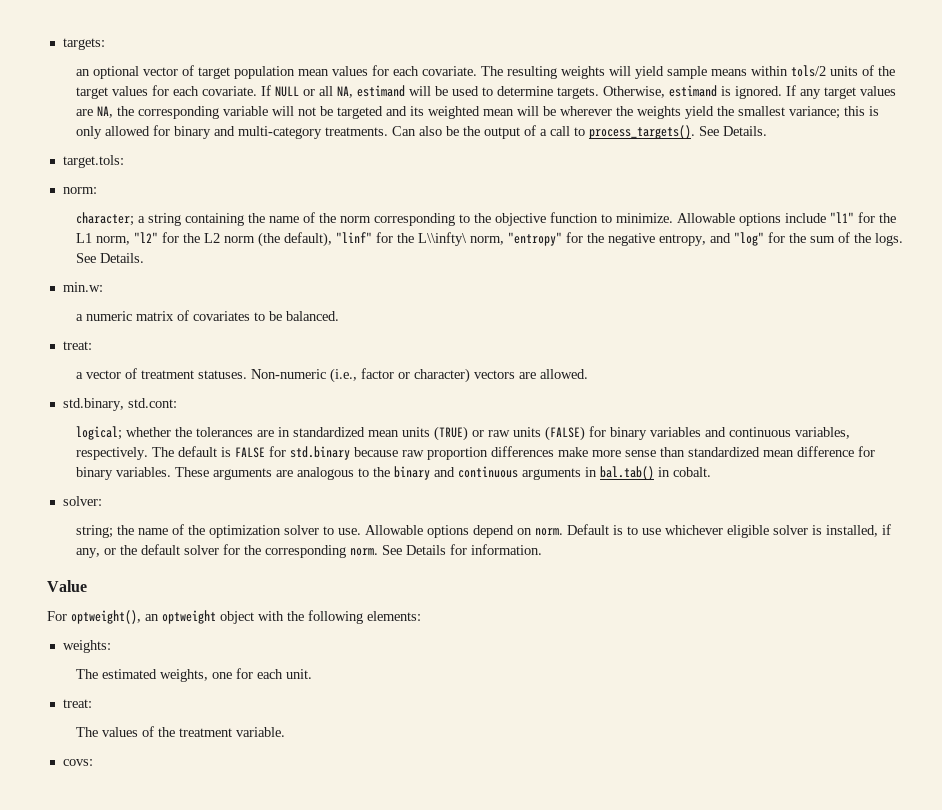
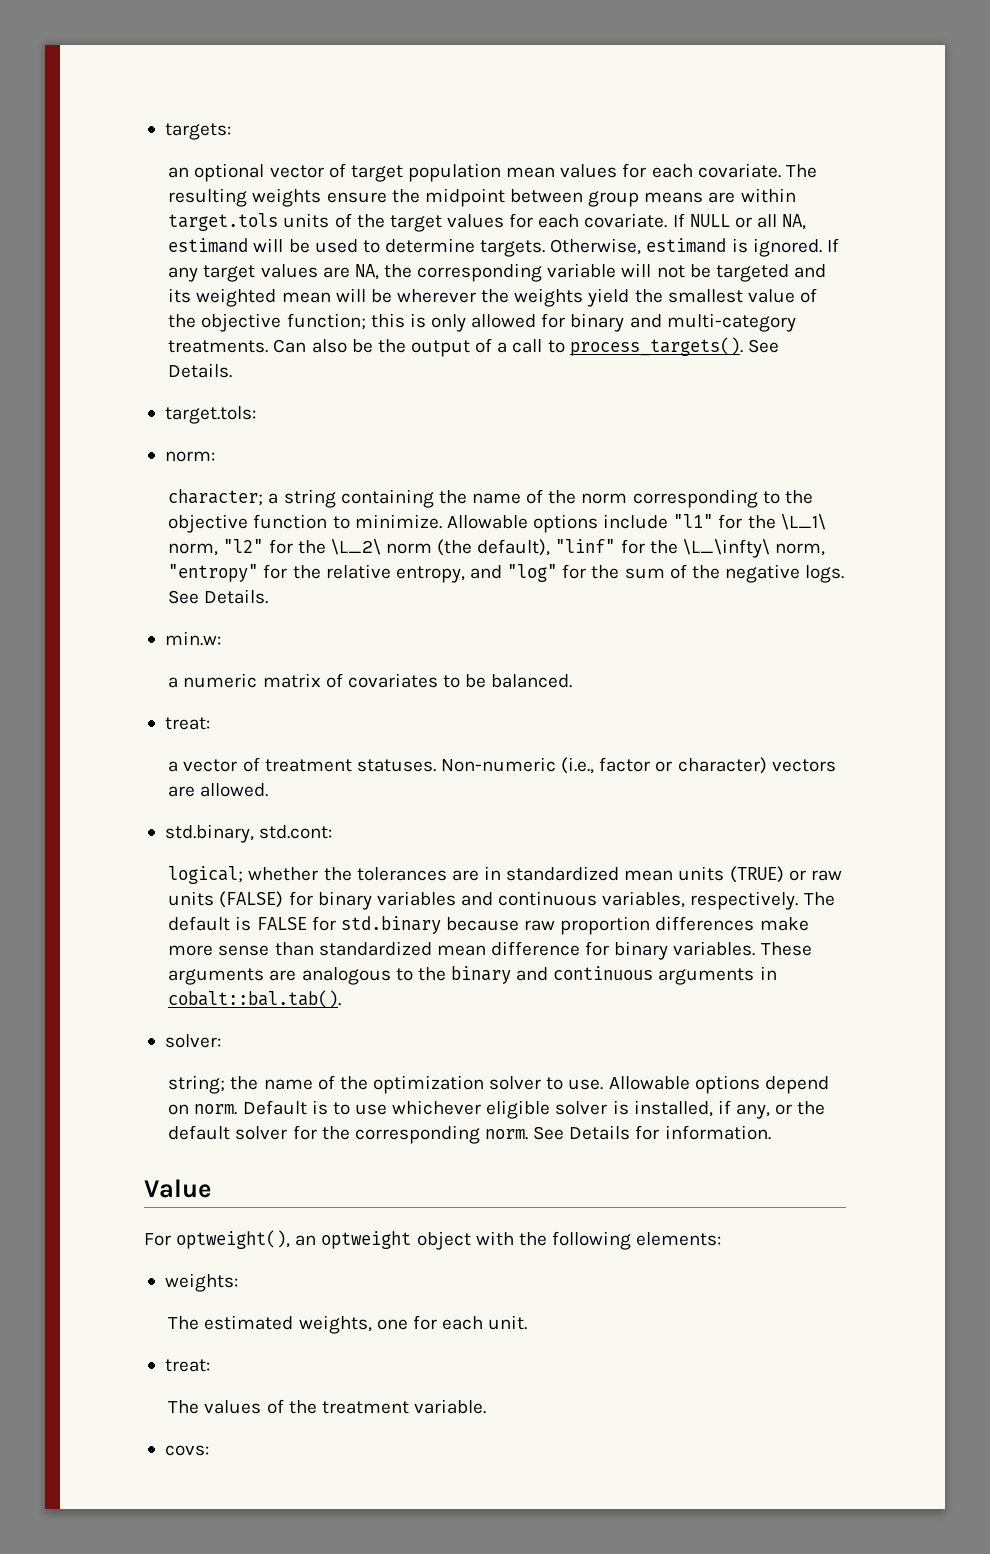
[608,65,826,79] will yield sample means within tols/2 -> [326,188,796,207] [168,213,279,231] ensure the midpoint between group means are within target.tols
[788,106,840,119] variance; -> [747,288,817,303] [168,313,366,332] value of the objective function;
[75,233,92,243] L1 -> [780,514,826,530] \L_1\
[203,233,220,243] L2 -> [330,539,381,555] \L_2\
[417,232,467,246] L\\infty\ -> [682,539,770,558] \L_\infty\
[607,233,655,246] negative -> [325,564,391,579] relative
(871, 238) none -> [724,564,800,583] negative
[599,466,711,480] bal.tab() in cobalt. -> [168,990,342,1008] cobalt::bal.tab().

